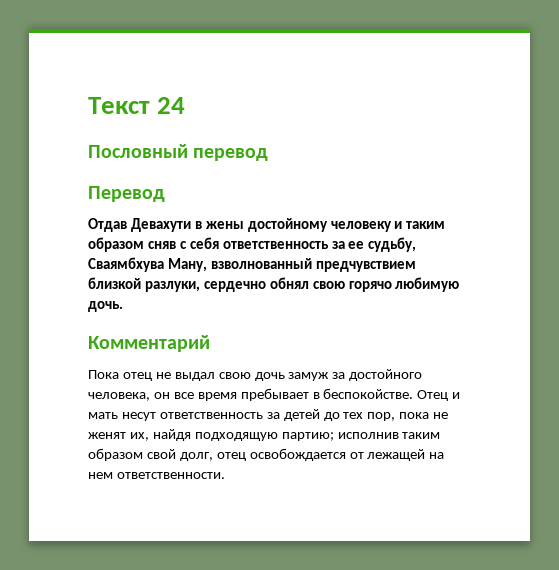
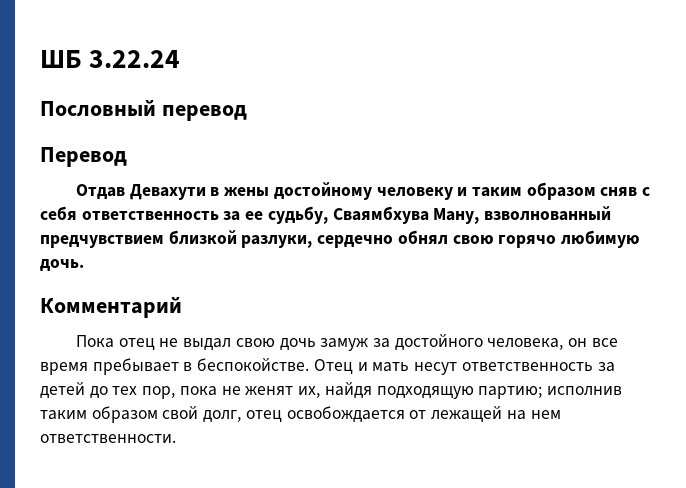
[88,97,186,114] Текст 24 -> [40,50,181,68] ШБ 3.22.24

